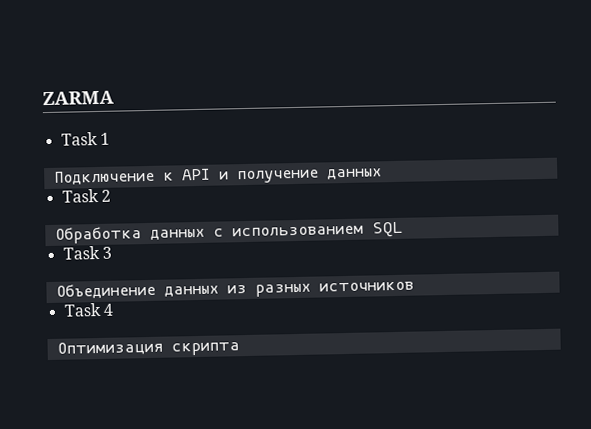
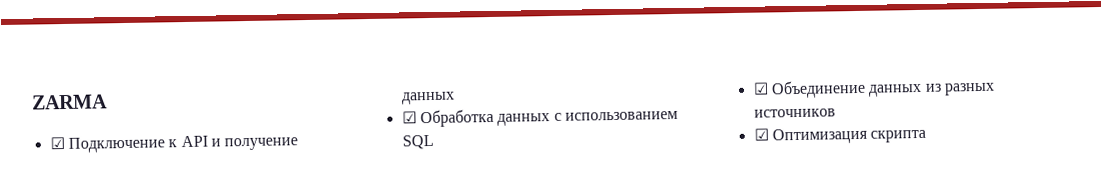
[60,131,110,146] Task 1 // -> [49,137,65,150] ☑
[61,188,111,203] Task 2 // -> [401,111,417,124] ☑
[62,245,112,260] Task 3 // -> [752,82,769,95] ☑
[63,302,114,317] Task 4 // -> [753,128,769,141] ☑

